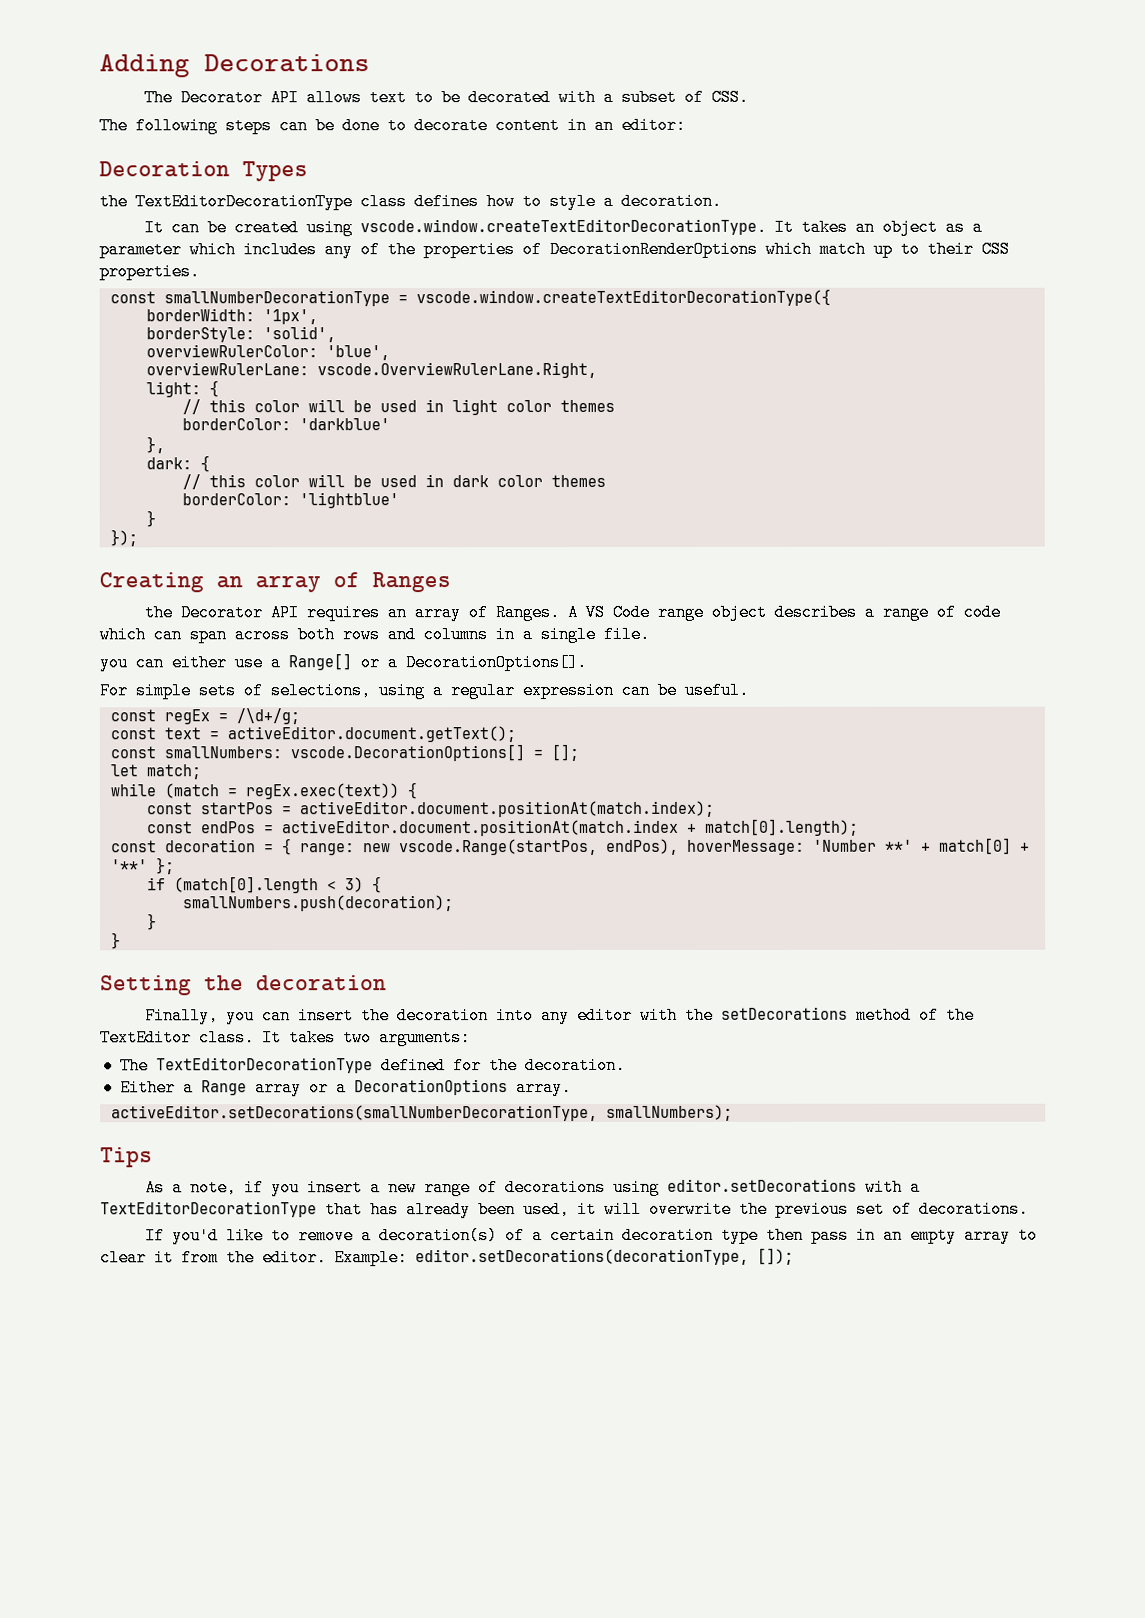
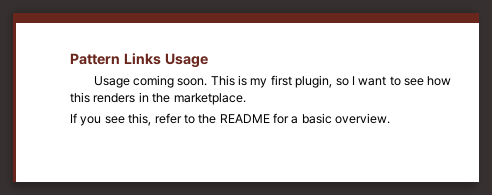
[99,54,370,78] [143,88,749,107] [99,116,686,135] [99,161,308,182] [99,192,722,211] [143,218,983,237] [99,240,1010,259] [99,263,200,281] [109,288,831,307] [145,308,318,325] [145,326,336,343] [145,344,390,361] [145,361,597,379] [145,380,219,398] [181,399,615,416] [181,418,390,431] [145,436,165,454] [145,455,210,473] [181,474,606,490] [181,492,399,509] [145,510,156,528] [109,529,138,547] [99,572,451,593] [143,603,1001,622] [99,625,650,644] [99,653,587,672] [99,681,749,700] [109,708,300,725] [109,726,516,743] [109,743,579,762] [109,764,201,780] [109,782,417,800] [145,800,715,818] [146,818,859,837] [110,837,1030,856] [110,857,175,875] [146,876,382,894] [182,895,454,912] [146,913,157,931] [110,932,121,950] [100,975,387,996] [144,1006,975,1025] [100,1029,471,1047] [119,1056,626,1075] [119,1079,572,1097] [110,1104,733,1122] [100,1147,153,1168] [144,1178,921,1197] [100,1200,1029,1219] [144,1226,1038,1245] [100,1247,794,1267] Adding Decorations // The Decorator API allows text to be decorated with a subset of CSS. // The following steps can be done to decorate content in an editor: // Decoration Types // the TextEditorDecorationType class defines how to style a decoration. // It can be created using vscode.window.createTextEditorDecorationType. It takes an object as a parameter which includes any of the properties of DecorationRenderOptions which match up to their CSS properties. // const smallNumberDecorationType = vscode.window.createTextEditorDecorationType({ // borderWidth: '1px', // borderStyle: 'solid', // overviewRulerColor: 'blue', // overviewRulerLane: vscode.OverviewRulerLane.Right, // light: { // // this color will be used in light color themes // borderColor: 'darkblue' // }, // dark: { // // this color will be used in dark color themes // borderColor: 'lightblue' // } // }); // Creating an array of Ranges // the Decorator API requires an array of Ranges. A VS Code range object describes a range of code which can span across both rows and columns in a single file. // you can either use a Range[] or a DecorationOptions[]. // For simple sets of selections, using a regular expression can be useful. // const regEx = /\d+/g; // const text = activeEditor.document.getText(); // const smallNumbers: vscode.DecorationOptions[] = []; // let match; // while (match = regEx.exec(text)) { // const startPos = activeEditor.document.positionAt(match.index); // const endPos = activeEditor.document.positionAt(match.index + match[0].length); // const decoration = { range: new vscode.Range(startPos, endPos), hoverMessage: 'Number **' + match[0] + '**' }; // if (match[0].length < 3) { // smallNumbers.push(decoration); // } // } // Setting the decoration // Finally, you can insert the decoration into any editor with the setDecorations method of the TextEditor class. It takes two arguments: // The TextEditorDecorationType defined for the decoration. // Either a Range array or a DecorationOptions array. // activeEditor.setDecorations(smallNumberDecorationType, smallNumbers); // Tips // As a note, if you insert a new range of decorations using editor.setDecorations with a TextEditorDecorationType that has already been used, it will overwrite the previous set of decorations. // If you'd like to remove a decoration(s) of a certain decoration type then pass in an empty array to clear it from the editor. Example: editor.setDecorations(decorationType, []); -> [70,53,208,68] [93,75,452,88] [70,92,246,105] [70,113,391,126] Pattern Links Usage // Usage coming soon. This is my first plugin, so I want to see how this renders in the marketplace. // If you see this, refer to the README for a basic overview.

